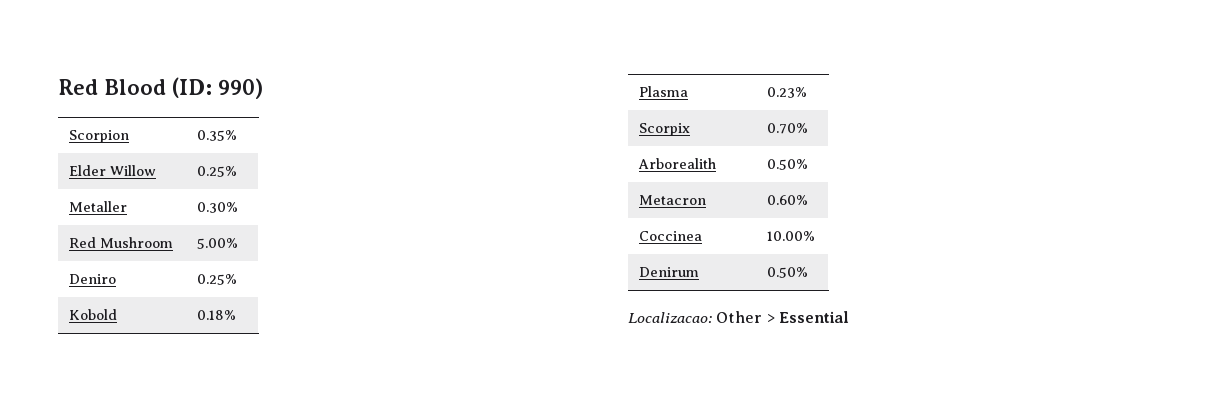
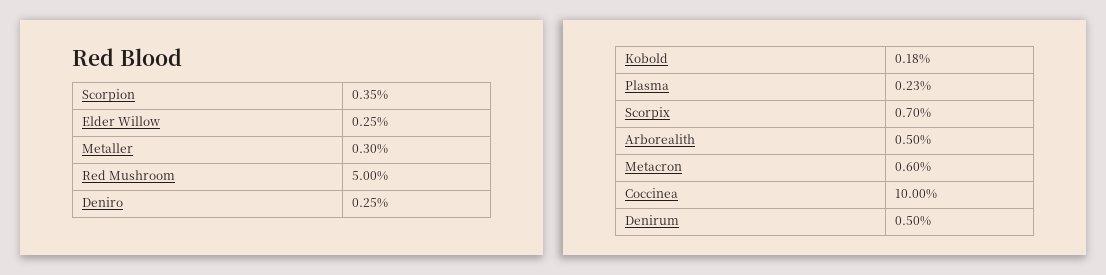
[172,77,264,99] (ID: 990) -> (182, 57) none
[628,311,849,323] // Localizacao: Other > Essential -> (931, 221) none

